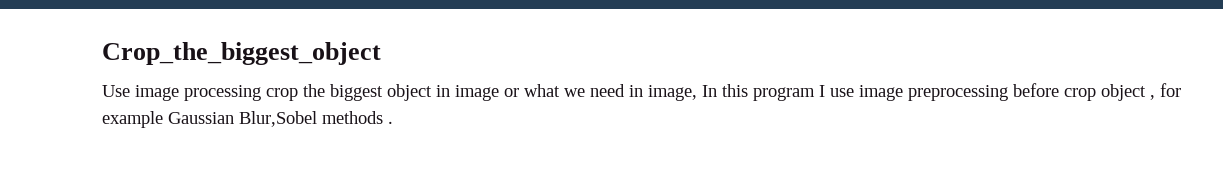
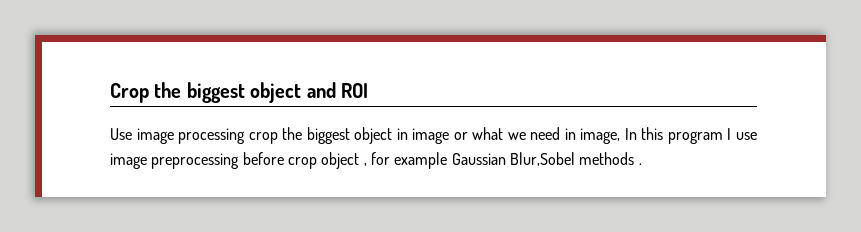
[102,42,381,65] Crop_the_biggest_object -> [110,82,368,103] Crop the biggest object and ROI

